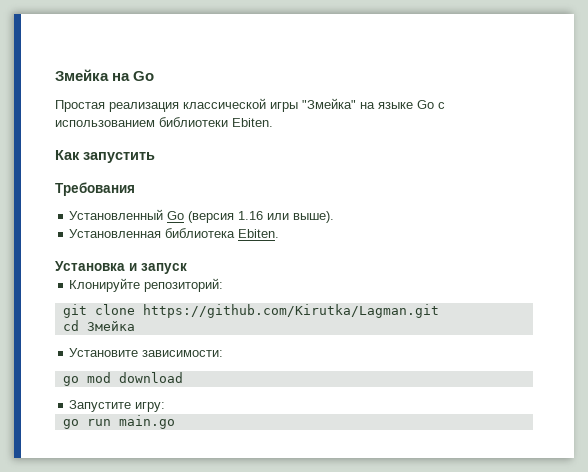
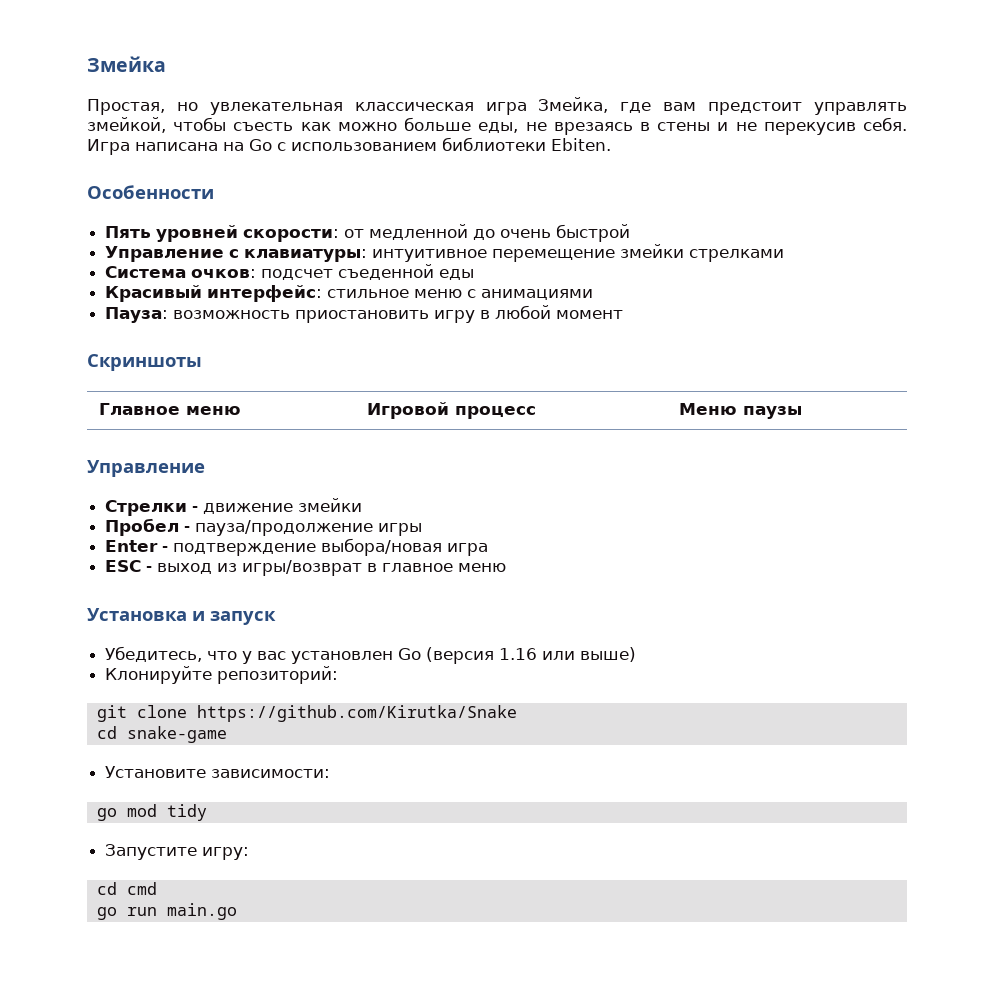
[55,69,155,81] [55,98,445,112] [55,117,273,127] [55,150,155,163] [55,182,135,196] [69,209,335,223] [69,228,280,238] [55,261,187,274] Змейка на Go // Простая реализация классической игры "Змейка" на языке Go с использованием библиотеки Ebiten. // Как запустить // Требования // Установленный Go (версия 1.16 или выше). // Установленная библиотека Ebiten. // Установка и запуск -> [87,56,166,72] [87,97,908,115] [87,117,907,135] [87,137,611,155] [87,185,214,199] [105,224,631,242] [105,244,785,262] [105,264,475,280] [105,285,594,302] [105,305,624,323] [87,354,202,371] [99,403,242,415] [367,402,537,419] [679,403,803,419] [87,460,205,477] [105,498,363,516] [105,518,423,536] [105,538,489,556] [105,560,507,576] [87,608,276,625] [105,646,637,664] Змейка // Простая, но увлекательная классическая игра Змейка, где вам предстоит управлять змейкой, чтобы съесть как можно больше еды, не врезаясь в стены и не перекусив себя. Игра написана на Go с использованием библиотеки Ebiten. // Особенности // Пять уровней скорости: от медленной до очень быстрой // Управление с клавиатуры: интуитивное перемещение змейки стрелками // Система очков: подсчет съеденной еды // Красивый интерфейс: стильное меню с анимациями // Пауза: возможность приостановить игру в любой момент // Скриншоты // Главное меню | Игровой процесс | Меню паузы // Управление // Стрелки - движение змейки // Пробел - пауза/продолжение игры // Enter - подтверждение выбора/новая игра // ESC - выход из игры/возврат в главное меню // Установка и запуск // Убедитесь, что у вас установлен Go (версия 1.16 или выше)
[142,304,439,318] [62,320,135,331] https://github.com/Kirutka/Lagman.git // cd Змейка -> [196,705,517,722] [96,726,227,743] https://github.com/Kirutka/Snake // cd snake-game
[118,372,183,383] download -> [166,804,207,821] tidy
(166, 407) none -> [96,882,157,895] // cd cmd

